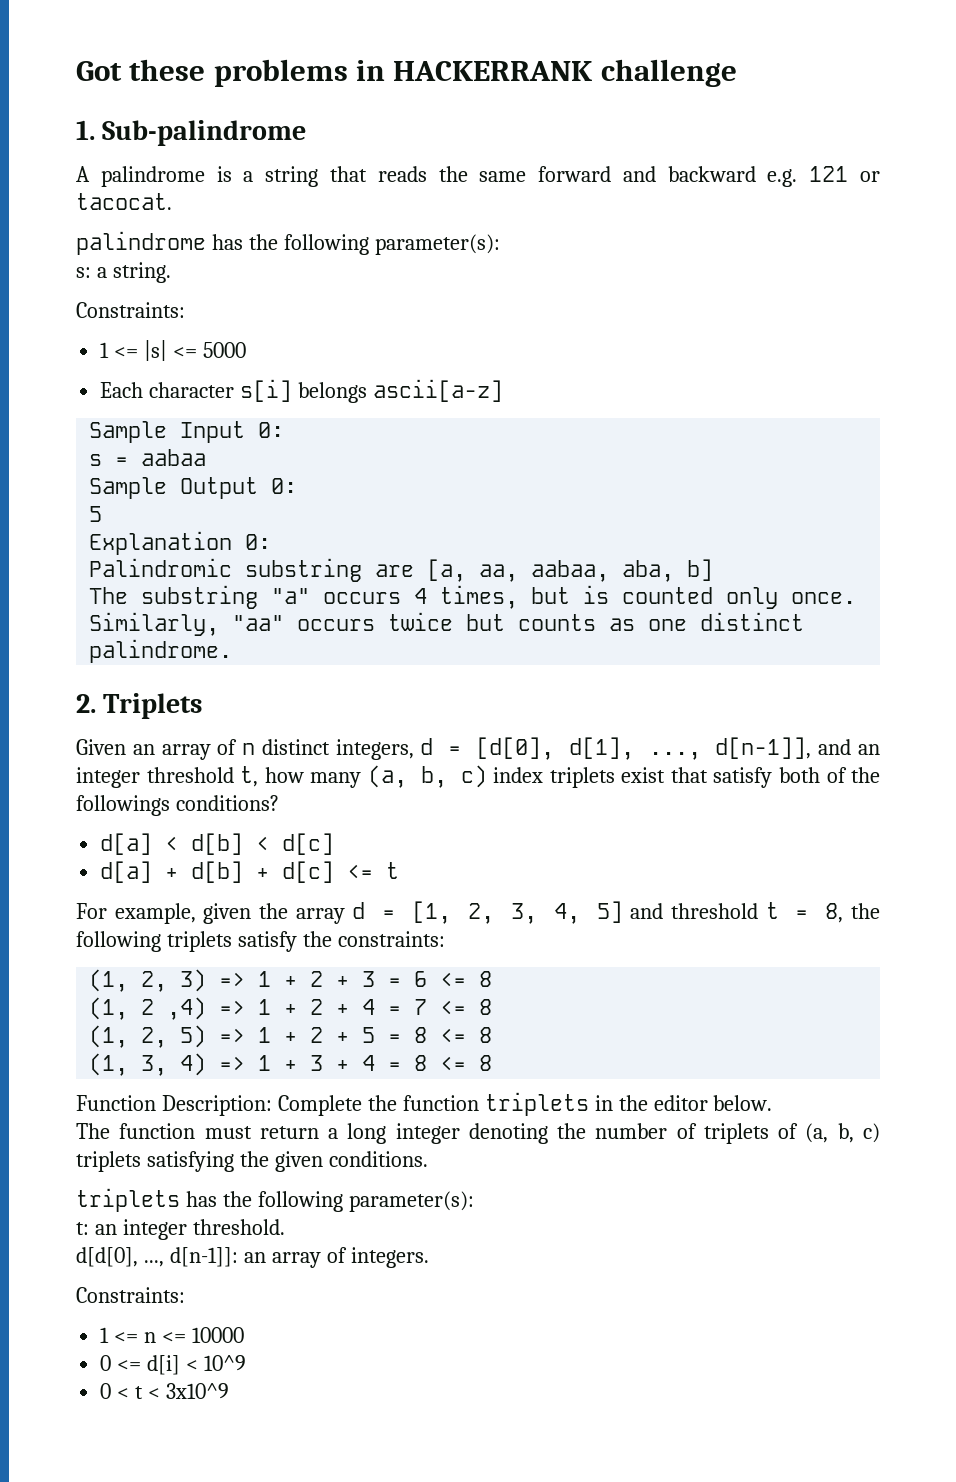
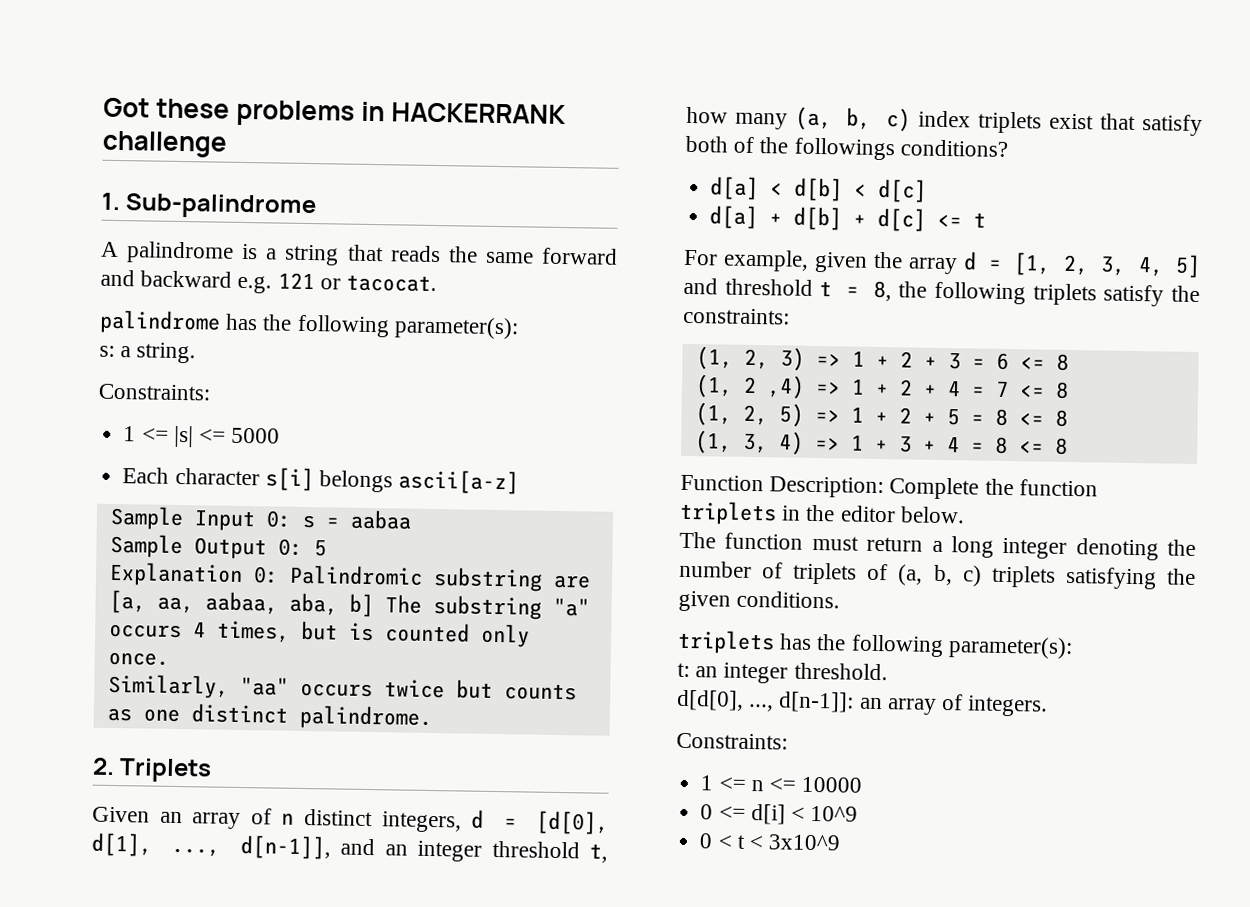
(285, 430) // -> (292, 519) none
(298, 486) // -> (303, 547) none
(272, 542) // -> (279, 575) none
(714, 570) // -> (374, 605) none

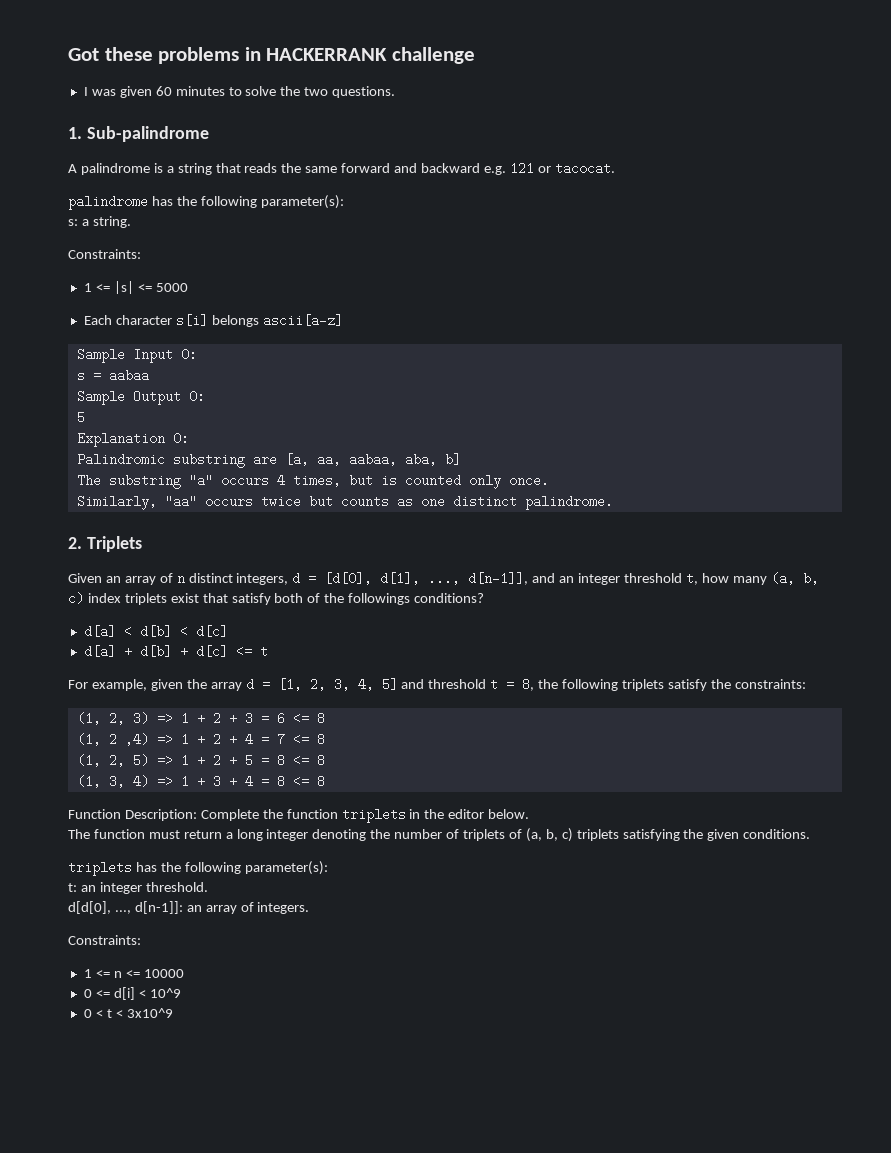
(227, 144) none -> [83,86,396,98] // I was given 60 minutes to solve the two questions.
(292, 519) none -> (197, 354) //
(303, 547) none -> (205, 396) //
(279, 575) none -> (189, 438) //
(374, 605) none -> (461, 459) //

